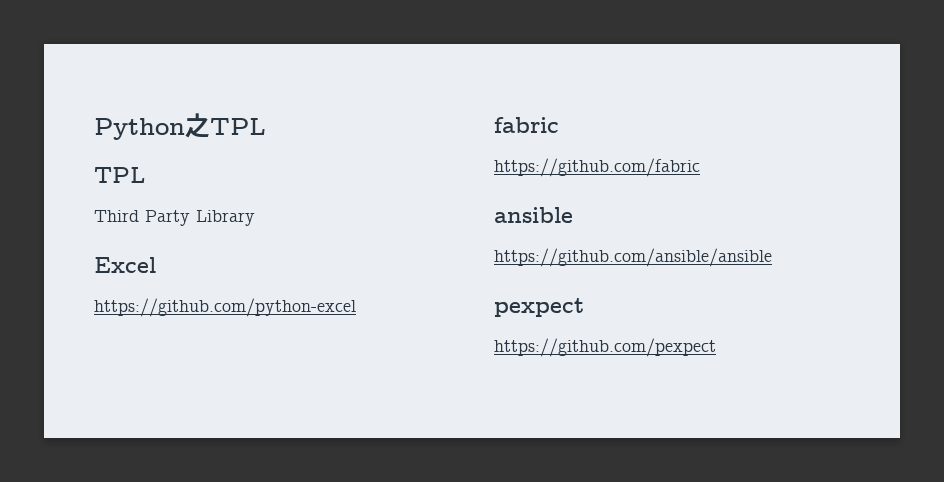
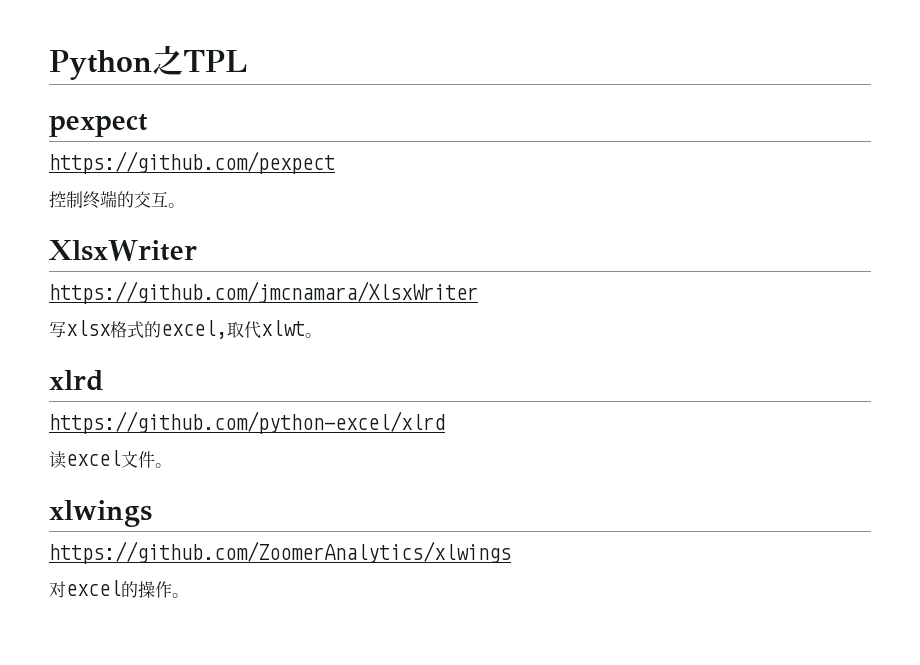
[94,167,145,183] [94,210,255,226] [94,257,156,273] [94,298,356,317] [494,117,559,133] [494,158,700,177] [494,207,573,223] [494,248,772,267] [494,298,584,317] [494,338,716,357] TPL // Third Party Library // Excel // https://github.com/python-excel // fabric // https://github.com/fabric // ansible // https://github.com/ansible/ansible // pexpect // https://github.com/pexpect -> [49,114,148,137] [49,151,335,174] [49,190,185,209] [49,240,197,261] [49,281,478,304] [49,320,322,339] [49,370,104,391] [49,411,445,434] [49,450,172,469] [49,500,152,527] [49,541,511,564] [49,580,189,598] pexpect // https://github.com/pexpect // 控制终端的交互。 // XlsxWriter // https://github.com/jmcnamara/XlsxWriter // 写xlsx格式的excel,取代xlwt。 // xlrd // https://github.com/python-excel/xlrd // 读excel文件。 // xlwings // https://github.com/ZoomerAnalytics/xlwings // 对excel的操作。

